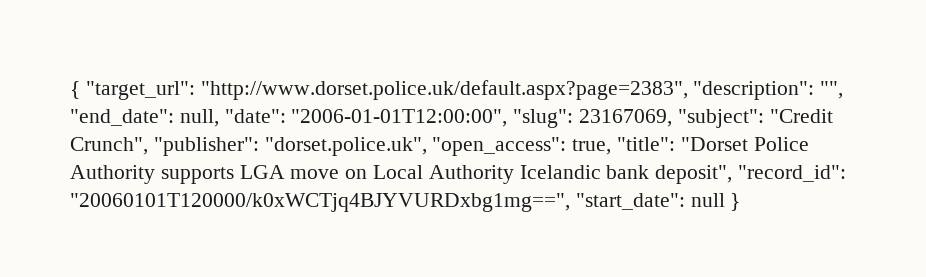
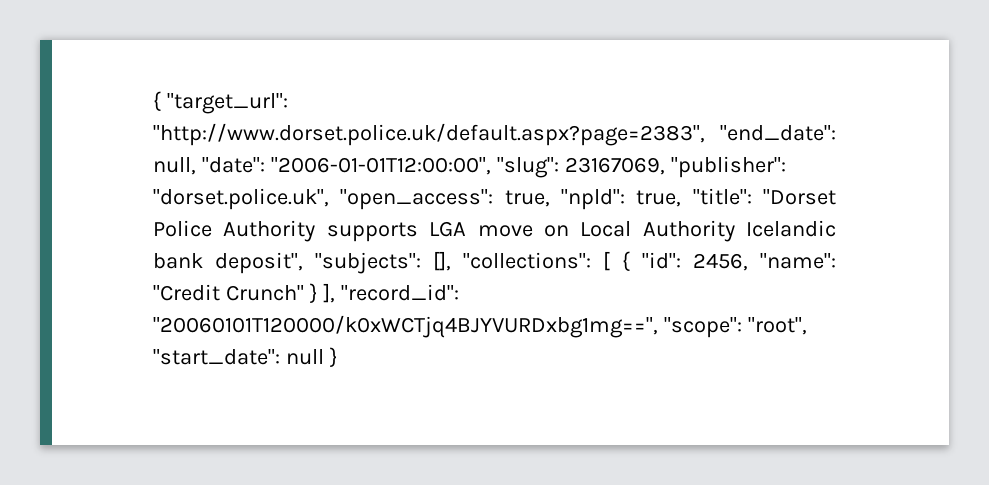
[693,81,844,100] "description": "", -> (705, 134) none
[677,109,833,128] [70,137,148,155] "subject": "Credit Crunch", -> (665, 166) none
(612, 147) none -> [561,189,682,210] "npld": true,
[738,165,847,182] [70,193,570,212] "record_id": "20060101T120000/k0xWCTjq4BJYVURDxbg1mg==", -> [315,251,836,274] [153,283,459,304] [153,315,807,338] "subjects": [], "collections": [ { "id": 2456, "name": "Credit Crunch" } ], "record_id": "20060101T120000/k0xWCTjq4BJYVURDxbg1mg==", "scope": "root",

